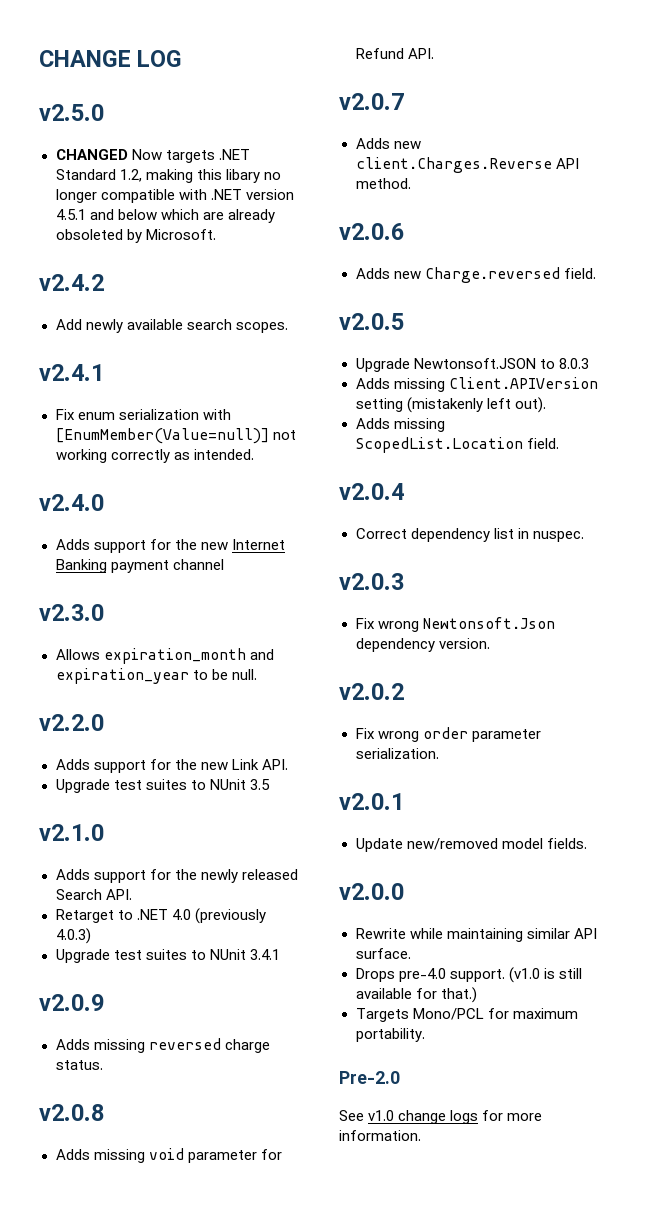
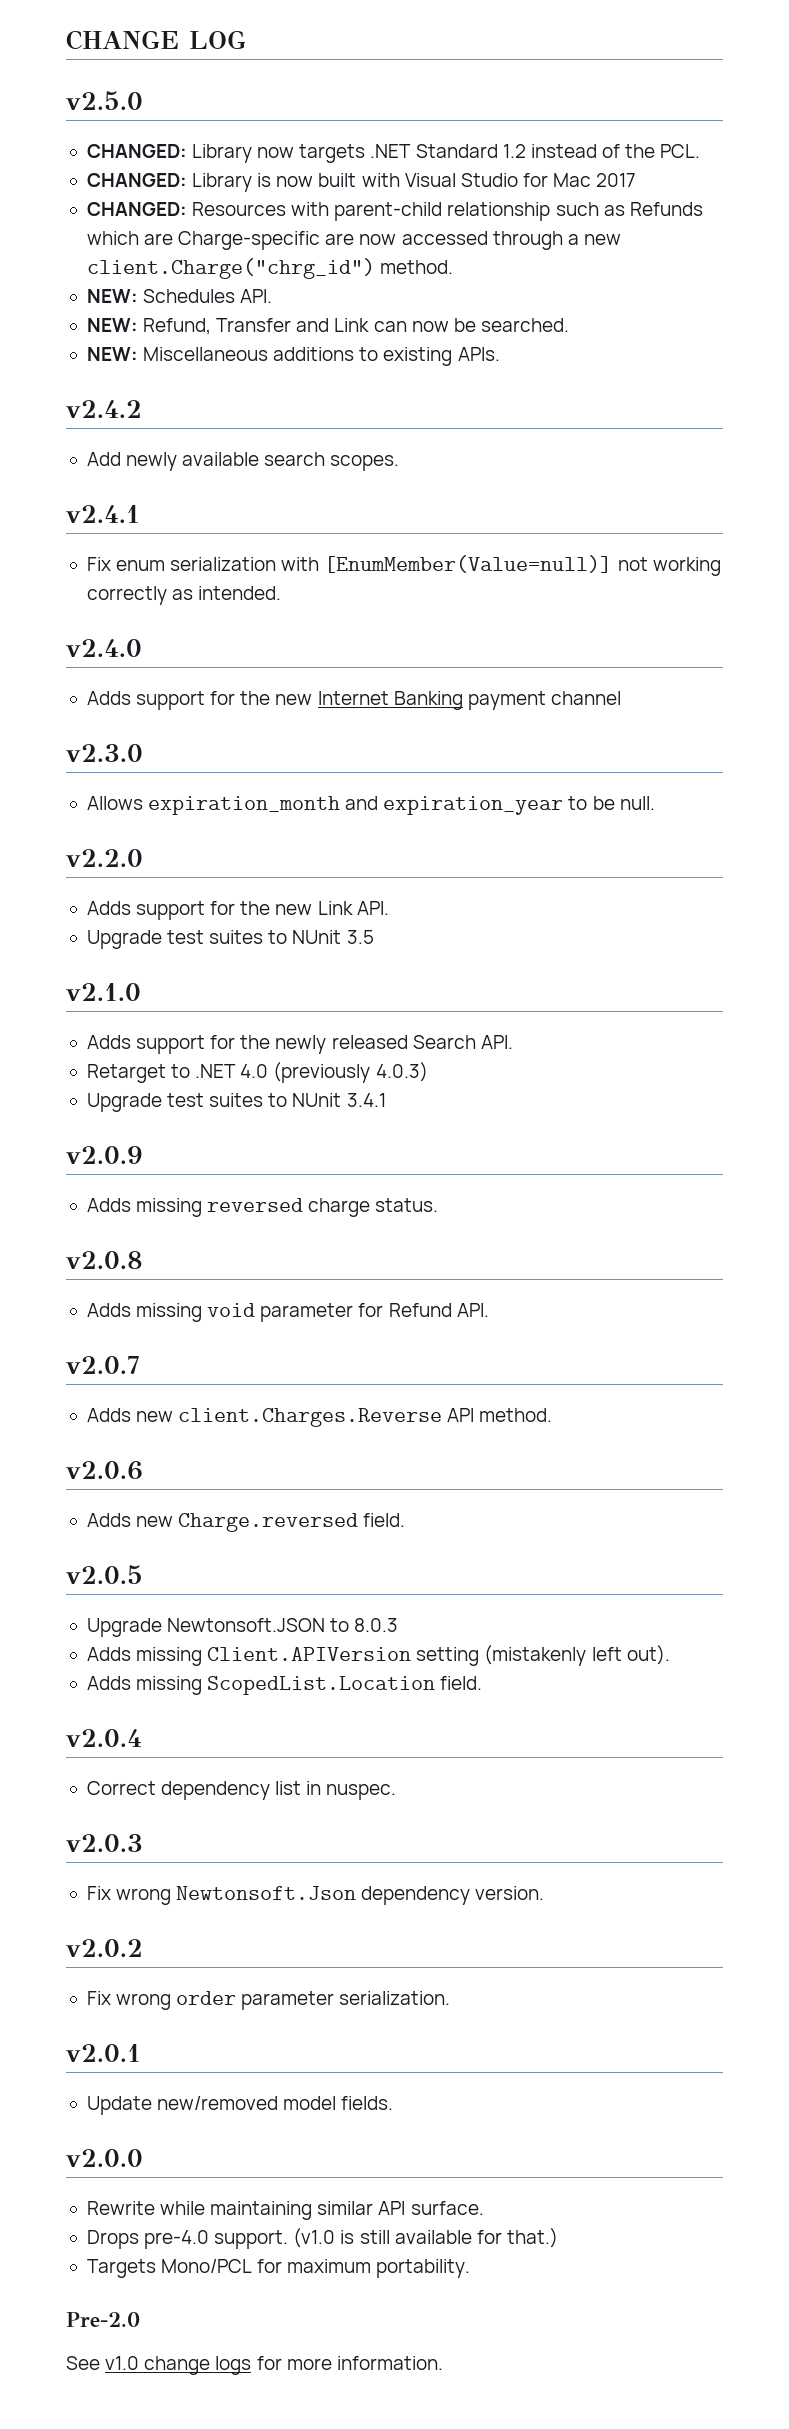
[55,149,250,163] [55,169,281,183] [55,189,294,203] [55,209,275,223] [55,229,216,243] CHANGED Now targets .NET Standard 1.2, making this libary no longer compatible with .NET version 4.5.1 and below which are already obsoleted by Microsoft. -> [86,144,701,163] [86,173,637,192] [86,202,703,221] [86,231,621,250] [86,258,454,279] [86,289,273,303] [86,318,569,335] [86,347,500,366] CHANGED: Library now targets .NET Standard 1.2 instead of the PCL. // CHANGED: Library is now built with Visual Studio for Mac 2017 // CHANGED: Resources with parent-child relationship such as Refunds which are Charge-specific are now accessed through a new client.Charge("chrg_id") method. // NEW: Schedules API. // NEW: Refund, Transfer and Link can now be searched. // NEW: Miscellaneous additions to existing APIs.

